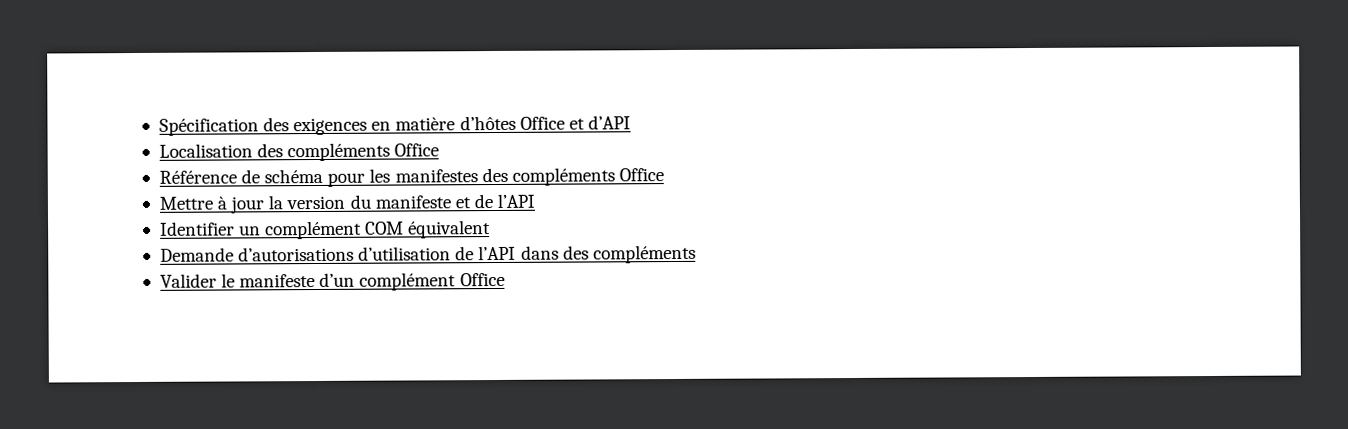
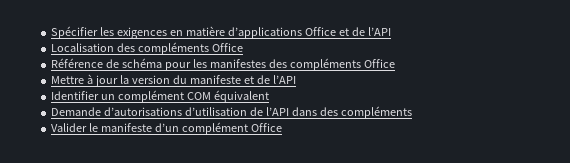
[158,117,290,136] Spécification des -> [51,26,115,39] Spécifier les
[459,115,516,131] d’hôtes -> [227,27,302,39] d’applications
[587,115,631,130] d’API -> [351,27,391,36] de l’API

